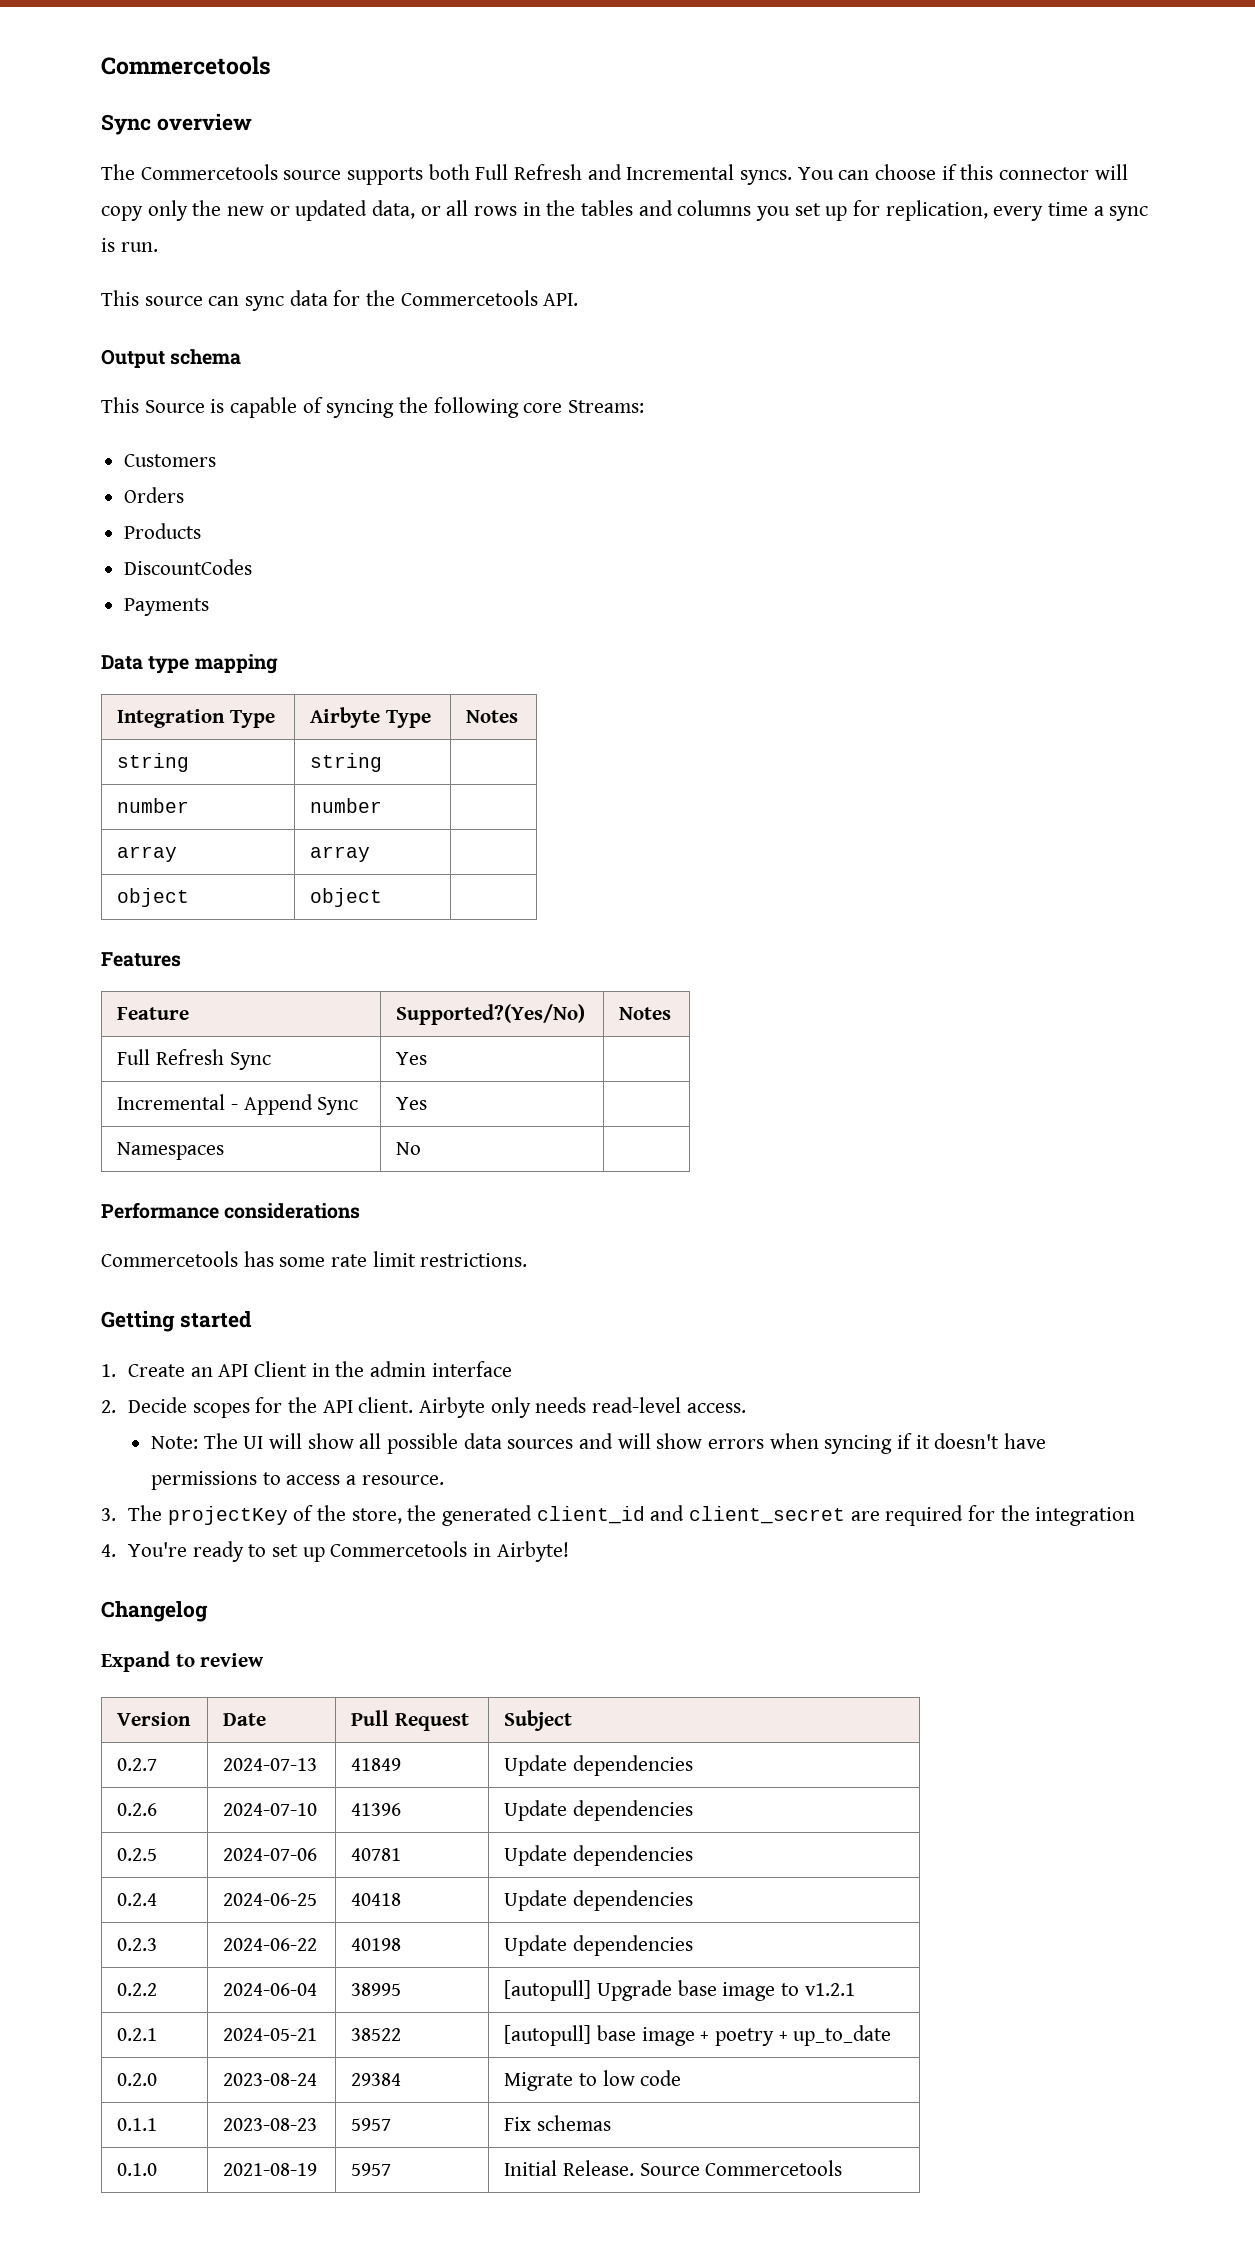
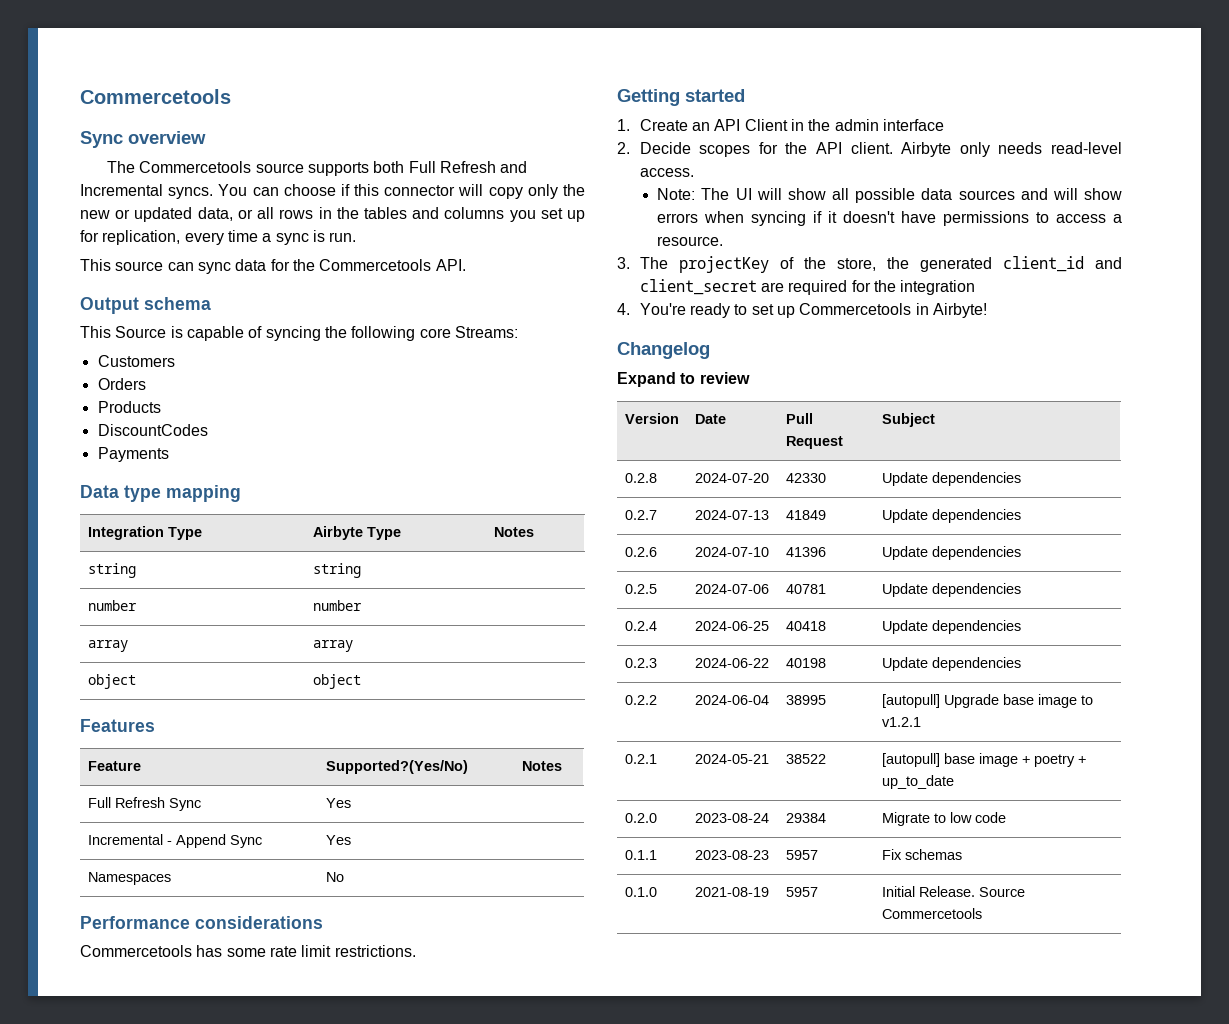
(573, 1720) none -> [624,473,657,483] [694,473,769,483] [785,473,826,483] [881,472,1021,486] // 0.2.8 | 2024-07-20 | 42330 | Update dependencies

